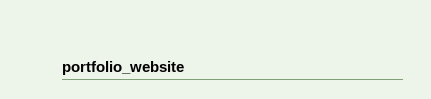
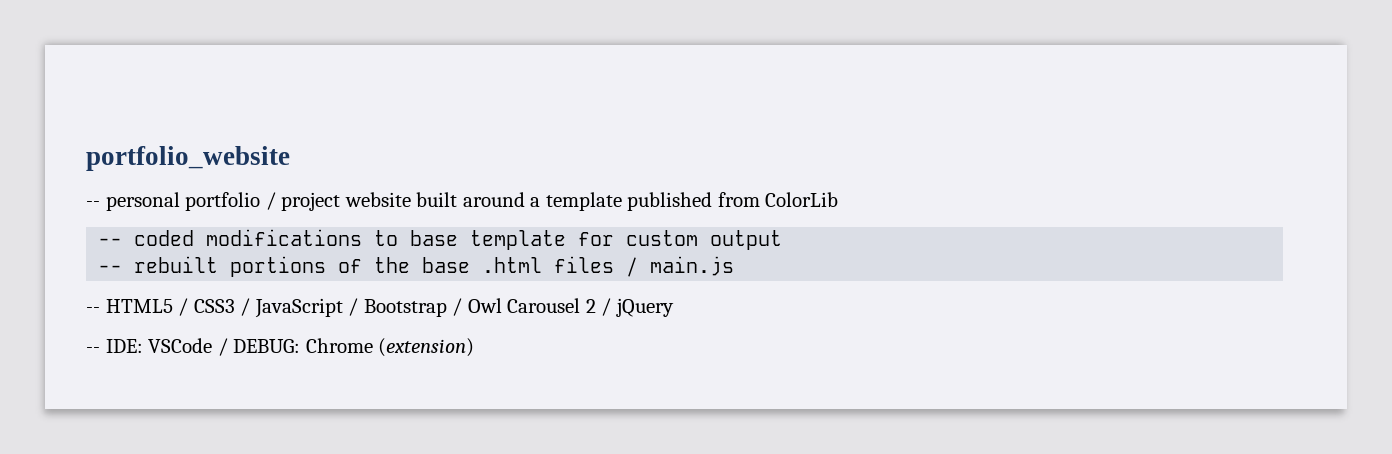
(184, 68) none -> [86,192,839,211] [98,229,783,250] [98,256,735,277] [86,298,674,318] [86,338,475,357] // -- personal portfolio / project website built around a template published from ColorLib // -- coded modifications to base template for custom output // -- rebuilt portions of the base .html files / main.js // -- HTML5 / CSS3 / JavaScript / Bootstrap / Owl Carousel 2 / jQuery // -- IDE: VSCode / DEBUG: Chrome (extension)

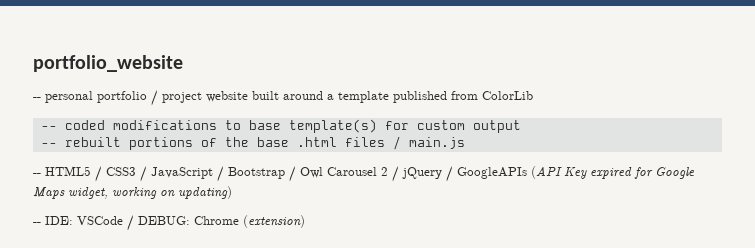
[470,230,567,250] template -> [288,119,377,133] template(s)
(674, 307) none -> [446,166,695,182] [33,186,232,199] / GoogleAPIs (API Key expired for Google Maps widget, working on updating)

